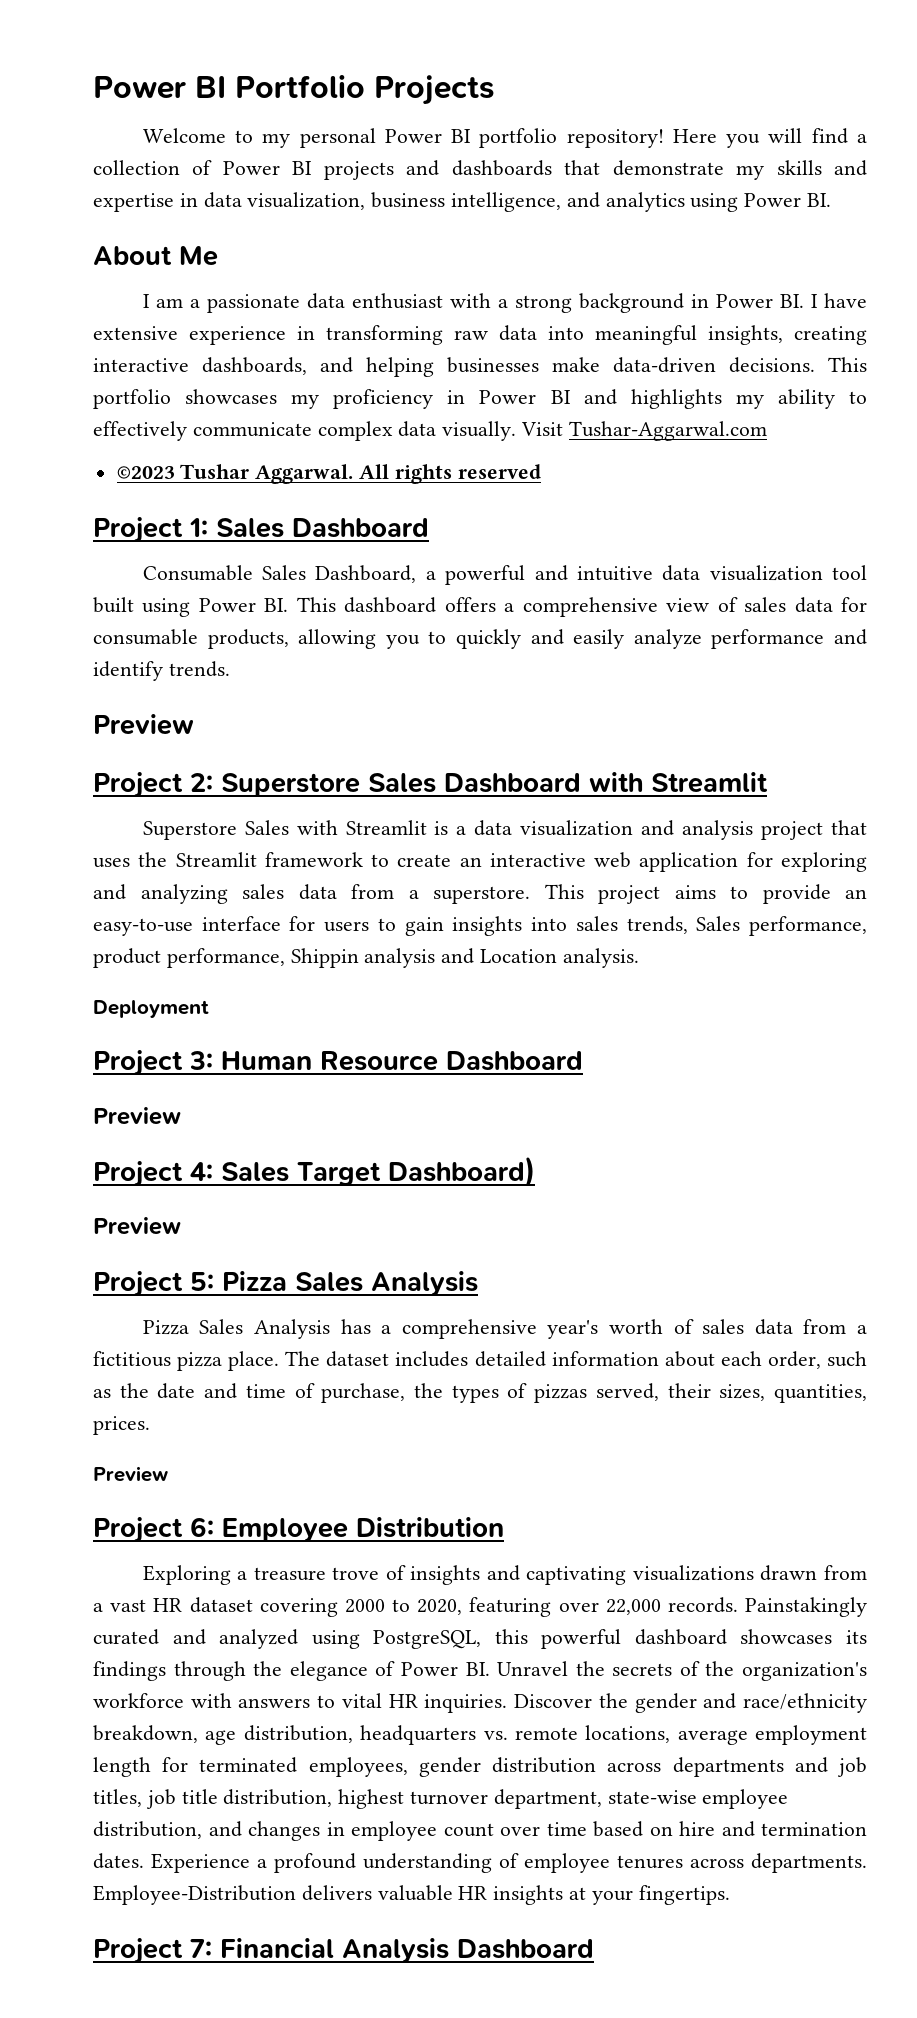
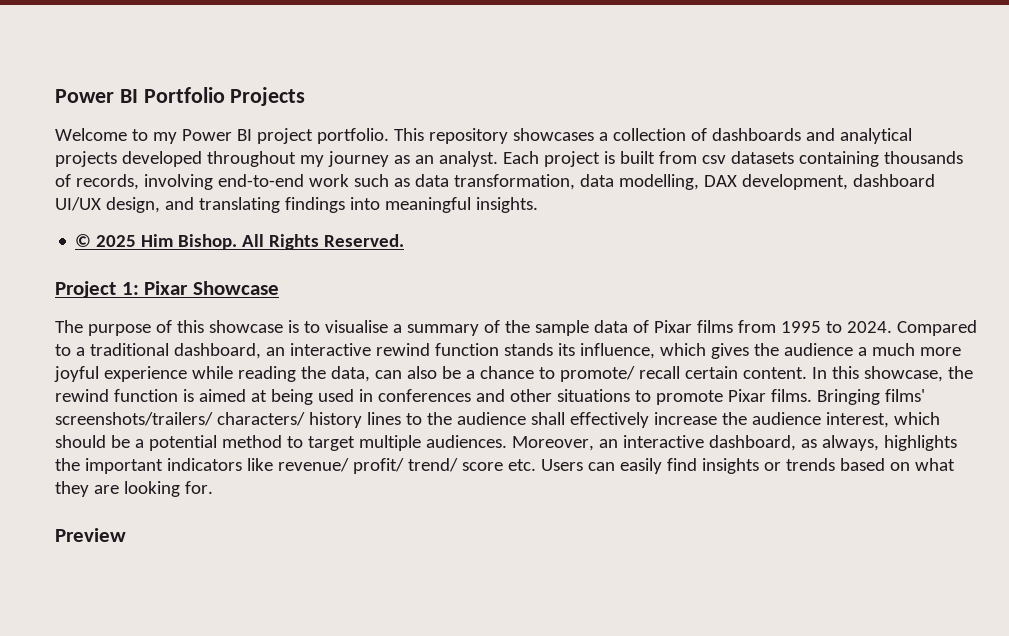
[299,128,868,148] [93,160,868,180] [93,192,832,212] [93,246,218,266] [142,293,868,313] [93,325,867,345] [93,357,867,377] [93,389,867,409] [93,421,767,441] [116,464,541,484] [93,517,429,543] [142,565,867,585] [93,597,867,617] [93,629,868,649] [93,661,230,681] [93,714,194,735] [93,772,768,798] [142,820,867,840] [93,852,867,872] [93,884,867,904] [93,916,868,936] [93,948,639,968] [93,1000,209,1018] [93,1050,583,1076] [93,1107,181,1125] [93,1156,535,1187] [93,1217,181,1235] [93,1271,478,1297] [142,1319,868,1339] [93,1351,867,1371] [93,1383,867,1403] [93,1416,150,1435] [93,1466,168,1482] [93,1517,504,1543] [142,1565,867,1585] [93,1597,867,1617] [93,1629,867,1649] [93,1661,867,1681] [93,1693,868,1713] [93,1725,867,1745] [93,1757,867,1777] [93,1789,789,1809] [93,1821,867,1841] [93,1853,867,1873] [93,1885,730,1905] [93,1938,594,1964] personal Power BI portfolio repository! Here you will find a collection of Power BI projects and dashboards that demonstrate my skills and expertise in data visualization, business intelligence, and analytics using Power BI. // About Me // I am a passionate data enthusiast with a strong background in Power BI. I have extensive experience in transforming raw data into meaningful insights, creating interactive dashboards, and helping businesses make data-driven decisions. This portfolio showcases my proficiency in Power BI and highlights my ability to effectively communicate complex data visually. Visit Tushar-Aggarwal.com // ©2023 Tushar Aggarwal. All rights reserved // Project 1: Sales Dashboard // Consumable Sales Dashboard, a powerful and intuitive data visualization tool built using Power BI. This dashboard offers a comprehensive view of sales data for consumable products, allowing you to quickly and easily analyze performance and identify trends. // Preview // Project 2: Superstore Sales Dashboard with Streamlit // Superstore Sales with Streamlit is a data visualization and analysis project that uses the Streamlit framework to create an interactive web application for exploring and analyzing sales data from a superstore. This project aims to provide an easy-to-use interface for users to gain insights into sales trends, Sales performance, product performance, Shippin analysis and Location analysis. // Deployment // Project 3: Human Resource Dashboard // Preview // Project 4: Sales Target Dashboard) // Preview // Project 5: Pizza Sales Analysis // Pizza Sales Analysis has a comprehensive year's worth of sales data from a fictitious pizza place. The dataset includes detailed information about each order, such as the date and time of purchase, the types of pizzas served, their sizes, quantities, prices. // Preview // Project 6: Employee Distribution // Exploring a treasure trove of insights and captivating visualizations drawn from a vast HR dataset covering 2000 to 2020, featuring over 22,000 records. Painstakingly curated and analyzed using PostgreSQL, this powerful dashboard showcases its findings through the elegance of Power BI. Unravel the secrets of the organization's workforce with answers to vital HR inquiries. Discover the gender and race/ethnicity breakdown, age distribution, headquarters vs. remote locations, average employment length for terminated employees, gender distribution across departments and job titles, job title distribution, highest turnover department, state-wise employee distribution, and changes in employee count over time based on hire and termination dates. Experience a profound understanding of employee tenures across departments. Employee-Distribution delivers valuable HR insights at your fingertips. // Project 7: Financial Analysis Dashboard -> [181,128,912,144] [55,151,963,167] [55,174,935,190] [55,197,538,213] [75,234,405,250] [55,281,279,298] [55,320,977,336] [55,343,961,359] [54,366,973,382] [55,389,925,405] [55,412,940,428] [55,435,957,451] [55,458,955,474] [55,481,213,497] [55,528,126,542] Power BI project portfolio. This repository showcases a collection of dashboards and analytical projects developed throughout my journey as an analyst. Each project is built from csv datasets containing thousands of records, involving end-to-end work such as data transformation, data modelling, DAX development, dashboard UI/UX design, and translating findings into meaningful insights. // © 2025 Him Bishop. All Rights Reserved. // Project 1: Pixar Showcase // The purpose of this showcase is to visualise a summary of the sample data of Pixar films from 1995 to 2024. Compared to a traditional dashboard, an interactive rewind function stands its influence, which gives the audience a much more joyful experience while reading the data, can also be a chance to promote/ recall certain content. In this showcase, the rewind function is aimed at being used in conferences and other situations to promote Pixar films. Bringing films' screenshots/trailers/ characters/ history lines to the audience shall effectively increase the audience interest, which should be a potential method to target multiple audiences. Moreover, an interactive dashboard, as always, highlights the important indicators like revenue/ profit/ trend/ score etc. Users can easily find insights or trends based on what they are looking for. // Preview

